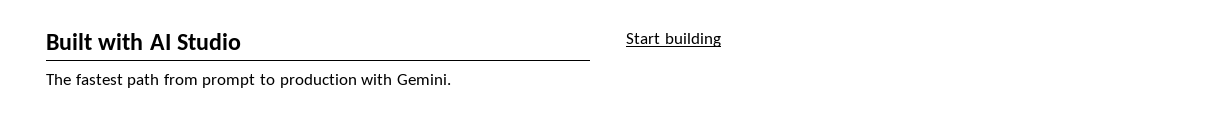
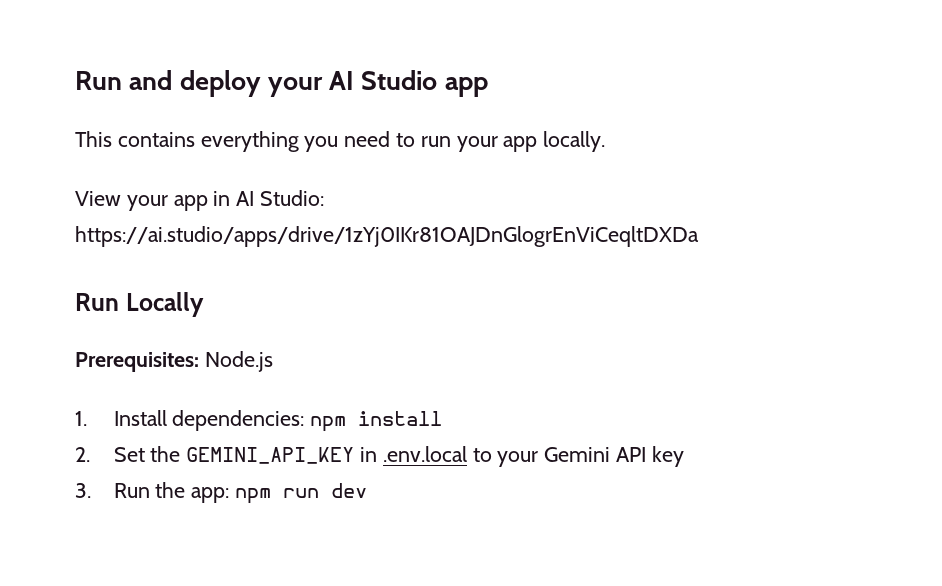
[46,33,242,50] [46,74,451,88] [626,33,721,47] Built with AI Studio // The fastest path from prompt to production with Gemini. // Start building -> [75,70,488,97] [75,131,606,152] [75,190,325,211] [75,226,699,247] [75,292,204,317] [75,351,273,372] [75,410,443,432] [75,446,684,467] [75,482,368,504] Run and deploy your AI Studio app // This contains everything you need to run your app locally. // View your app in AI Studio: https://ai.studio/apps/drive/1zYj0IKr81OAJDnGlogrEnViCeqltDXDa // Run Locally // Prerequisites: Node.js // 1. Install dependencies: npm install // 2. Set the GEMINI_API_KEY in .env.local to your Gemini API key // 3. Run the app: npm run dev

